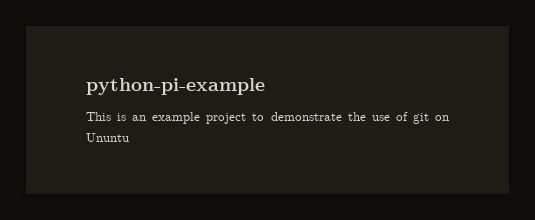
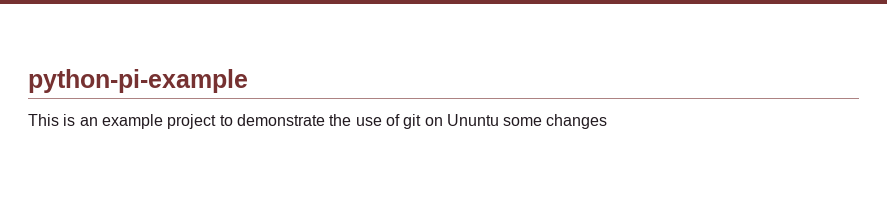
(129, 137) none -> [503,114,608,129] some changes

